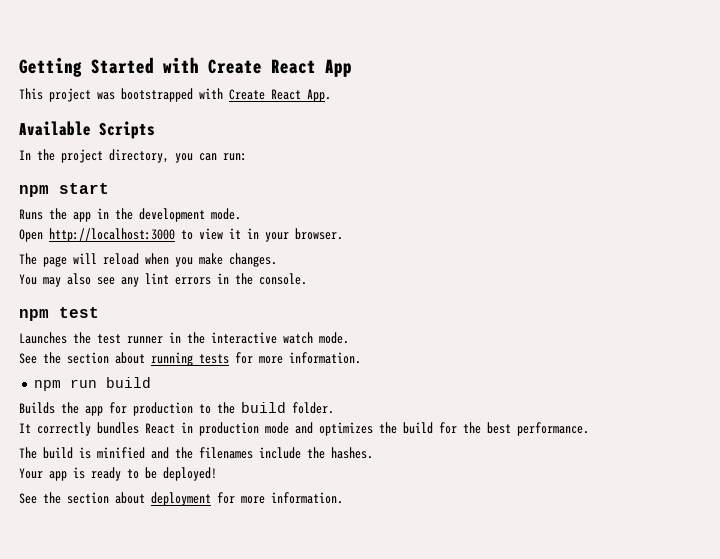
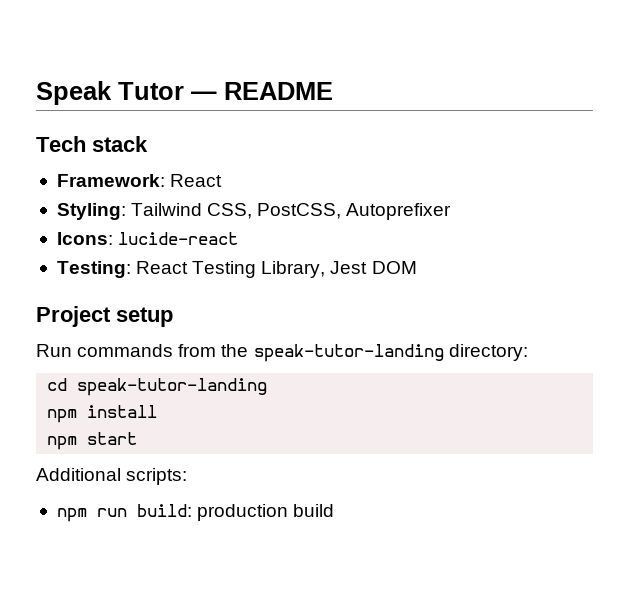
[19,57,352,77] [19,88,331,102] [19,121,155,139] [19,149,247,163] [19,183,109,197] [19,208,241,222] [19,228,343,242] [19,253,277,267] [19,273,307,287] [19,307,99,321] [19,332,349,344] [19,352,361,366] Getting Started with Create React App // This project was bootstrapped with Create React App. // Available Scripts // In the project directory, you can run: // npm start // Runs the app in the development mode. // Open http://localhost:3000 to view it in your browser. // The page will reload when you make changes. // You may also see any lint errors in the console. // npm test // Launches the test runner in the interactive watch mode. // See the section about running tests for more information. -> [36,81,333,105] [36,136,148,152] [56,174,223,187] [56,203,452,220] [56,232,239,245] [56,261,417,278] [36,306,173,327] [36,344,528,362] [47,378,268,396] [47,405,158,423] [47,432,138,450] [36,468,188,485] Speak Tutor — README // Tech stack // Framework: React // Styling: Tailwind CSS, PostCSS, Autoprefixer // Icons: lucide-react // Testing: React Testing Library, Jest DOM // Project setup // Run commands from the speak-tutor-landing directory: // cd speak-tutor-landing // npm install // npm start // Additional scripts:
[105,377,151,388] [19,402,334,416] [19,422,589,436] [19,447,373,459] [19,467,217,481] [19,492,343,506] build // Builds the app for production to the build folder. // It correctly bundles React in production mode and optimizes the build for the best performance. // The build is minified and the filenames include the hashes. // Your app is ready to be deployed! // See the section about deployment for more information. -> [136,504,335,521] build: production build

